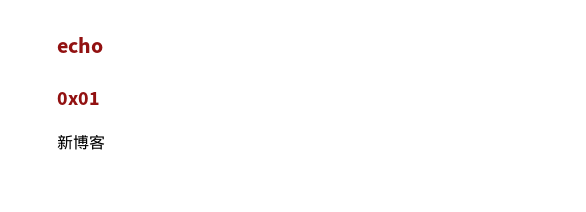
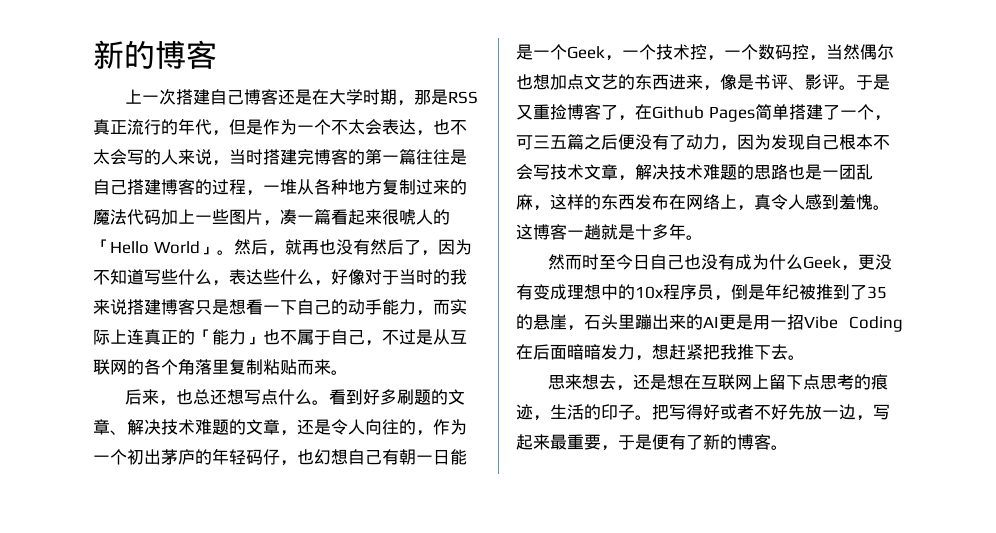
[57,37,103,53] [57,92,100,105] [57,134,105,150] echo // 0x01 // 新博客 -> [93,40,217,69] [124,89,478,106] [93,118,467,136] [93,149,467,166] [93,179,467,196] [93,209,450,226] [93,239,472,256] [93,269,467,286] [93,299,467,316] [93,329,467,346] [93,358,348,375] [124,389,465,406] [93,419,467,436] [93,448,467,466] [516,44,894,61] [516,74,890,91] [516,104,891,122] [516,134,890,151] [516,164,873,181] [516,194,890,211] [516,223,703,240] [547,254,892,271] [516,283,887,301] [516,314,903,332] [516,344,805,361] [547,374,888,391] [516,404,890,421] [516,434,788,451] 新的博客 // 上一次搭建自己博客还是在大学时期，那是RSS真正流行的年代，但是作为一个不太会表达，也不太会写的人来说，当时搭建完博客的第一篇往往是自己搭建博客的过程，一堆从各种地方复制过来的魔法代码加上一些图片，凑一篇看起来很唬人的「Hello World」。然后，就再也没有然后了，因为不知道写些什么，表达些什么，好像对于当时的我来说搭建博客只是想看一下自己的动手能力，而实际上连真正的「能力」也不属于自己，不过是从互联网的各个角落里复制粘贴而来。 // 后来，也总还想写点什么。看到好多刷题的文章、解决技术难题的文章，还是令人向往的，作为一个初出茅庐的年轻码仔，也幻想自己有朝一日能是一个Geek，一个技术控，一个数码控，当然偶尔也想加点文艺的东西进来，像是书评、影评。于是又重捡博客了，在Github Pages简单搭建了一个，可三五篇之后便没有了动力，因为发现自己根本不会写技术文章，解决技术难题的思路也是一团乱麻，这样的东西发布在网络上，真令人感到羞愧。这博客一趟就是十多年。 // 然而时至今日自己也没有成为什么Geek，更没有变成理想中的10x程序员，倒是年纪被推到了35的悬崖，石头里蹦出来的AI更是用一招Vibe Coding在后面暗暗发力，想赶紧把我推下去。 // 思来想去，还是想在互联网上留下点思考的痕迹，生活的印子。把写得好或者不好先放一边，写起来最重要，于是便有了新的博客。

